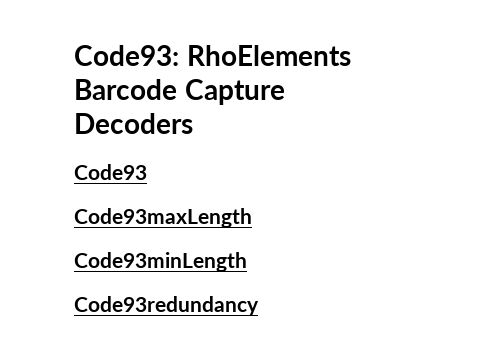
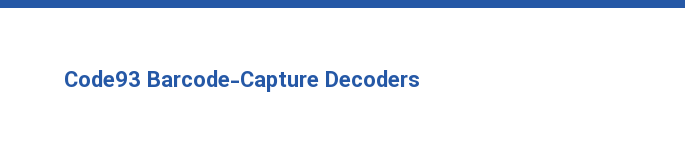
[74,45,351,66] [74,79,285,105] [74,113,193,134] [74,164,147,180] [74,208,252,228] [74,252,247,272] [74,296,259,316] Code93: RhoElements Barcode Capture Decoders // Code93 // Code93maxLength // Code93minLength // Code93redundancy -> [64,70,420,92] Code93 Barcode-Capture Decoders

